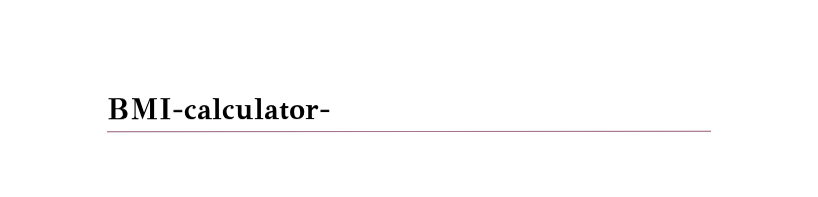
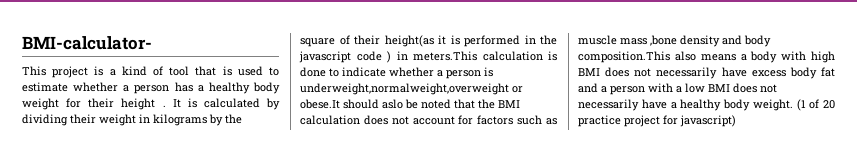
(332, 109) none -> [22,66,279,78] [22,82,280,94] [22,98,280,110] [22,114,242,126] [300,35,557,47] [299,51,557,63] [300,67,493,79] [300,83,523,95] [300,99,520,109] [300,115,557,125] [578,35,771,47] [578,51,835,63] [578,67,835,79] [578,83,777,95] [578,99,835,111] [578,115,736,127] // This project is a kind of tool that is used to estimate whether a person has a healthy body weight for their height . It is calculated by dividing their weight in kilograms by the square of their height(as it is performed in the javascript code ) in meters.This calculation is done to indicate whether a person is underweight,normalweight,overweight or obese.It should aslo be noted that the BMI calculation does not account for factors such as muscle mass ,bone density and body composition.This also means a body with high BMI does not necessarily have excess body fat and a person with a low BMI does not necessarily have a healthy body weight. (1 of 20 practice project for javascript)

